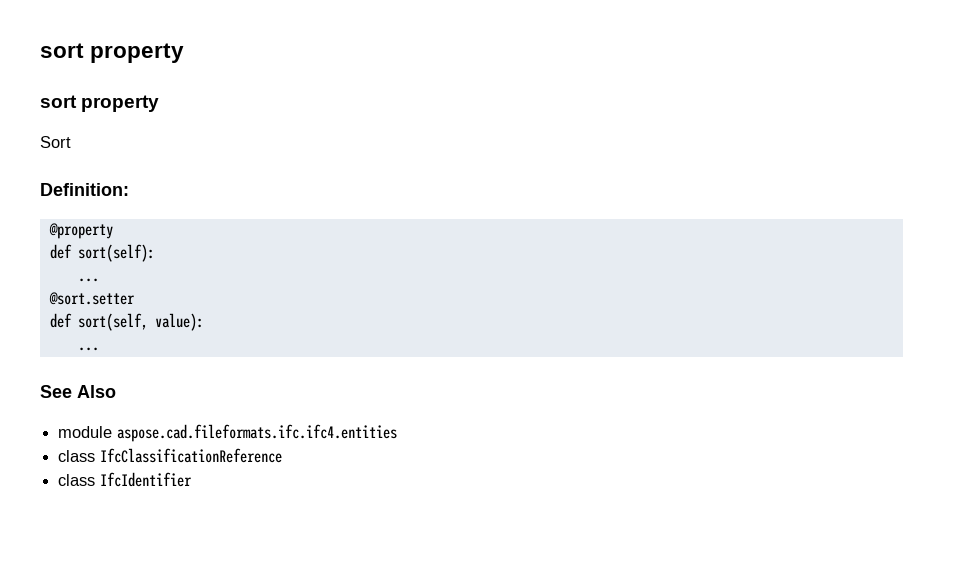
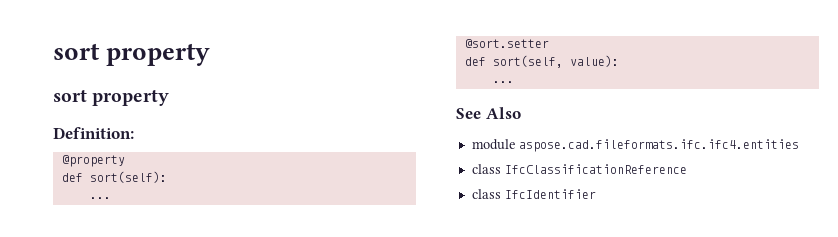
[40,136,71,148] // Sort -> (170, 97) none

